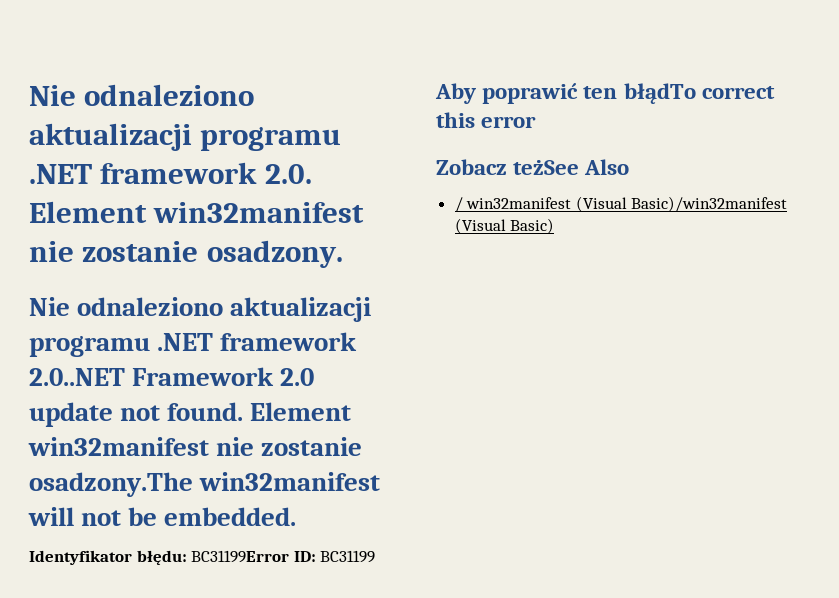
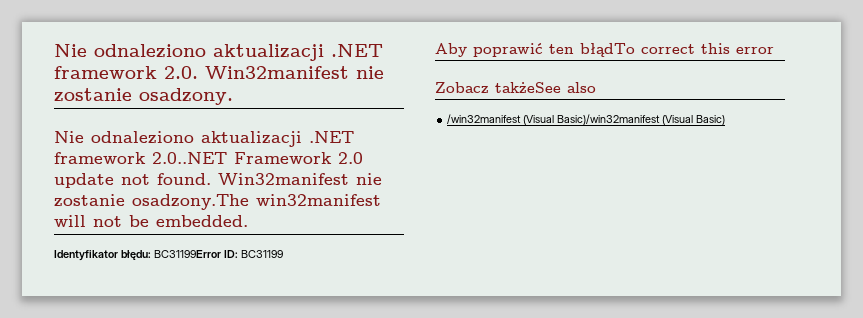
[29,84,255,106] [29,123,342,151] Nie odnaleziono aktualizacji programu -> [54,44,324,61] Nie odnaleziono aktualizacji
[29,201,365,223] Element win32manifest -> [205,66,349,79] Win32manifest
[29,336,150,357] programu -> (302, 139) none
[250,402,352,421] [28,437,209,456] Element win32manifest -> [218,173,349,185] Win32manifest
[513,159,630,175] [454,197,572,212] teżSee Also // / win32manifest -> [495,82,596,94] [447,114,522,124] takżeSee also // /win32manifest

